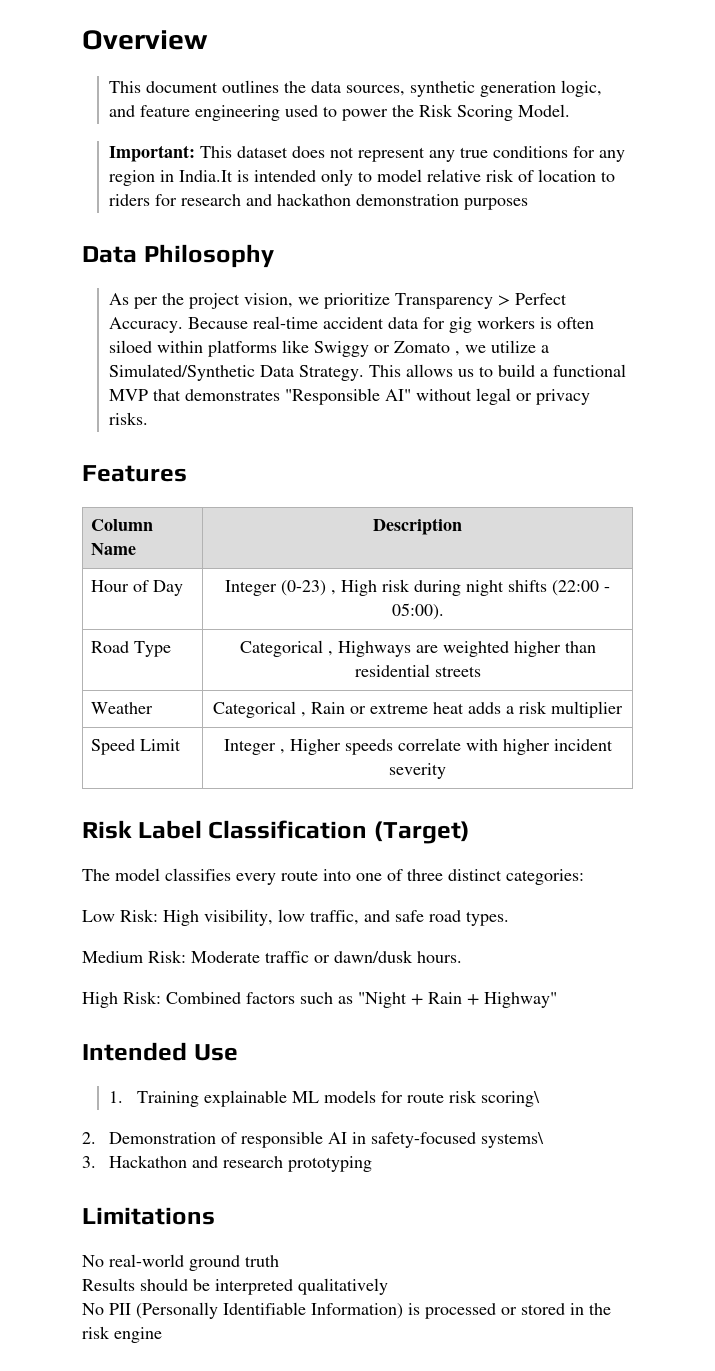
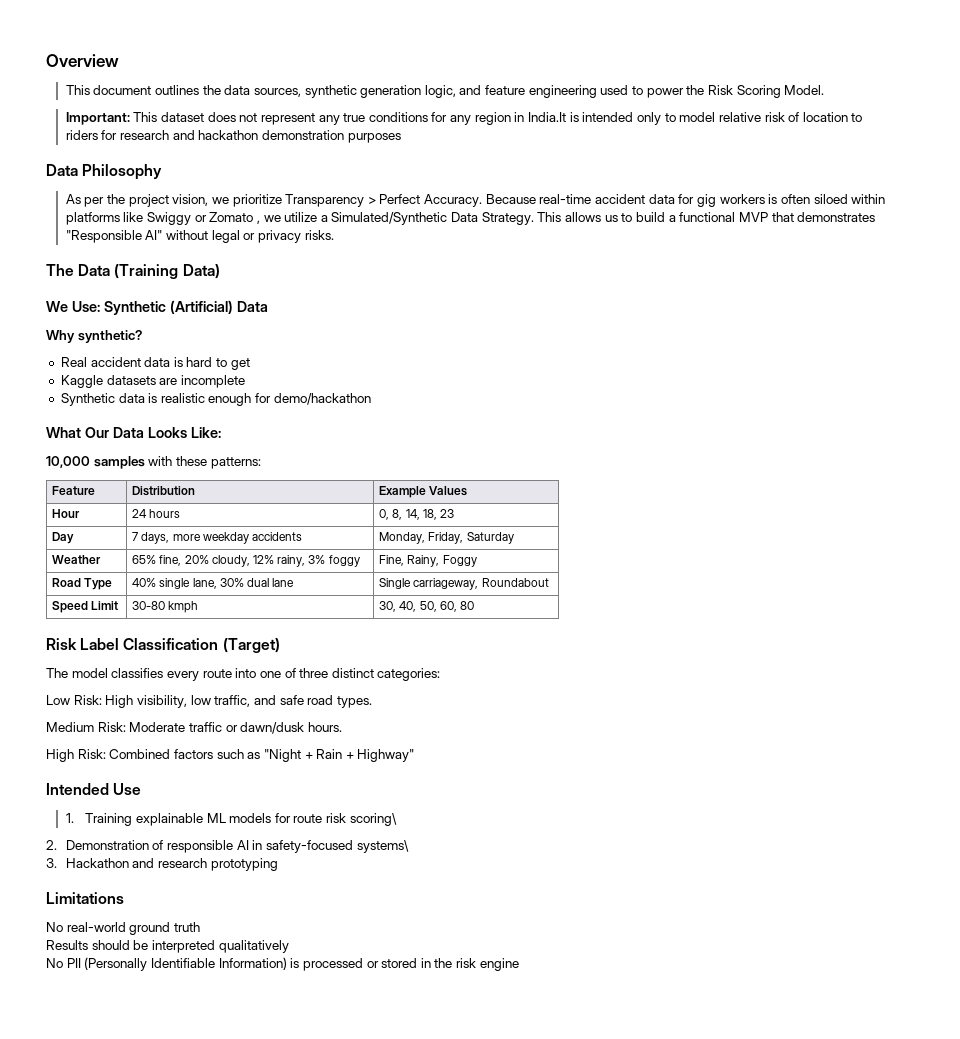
[82,465,187,482] [90,519,153,531] [90,543,136,555] [372,518,462,535] [90,580,183,596] [225,579,610,596] [391,603,444,620] [90,641,171,657] [239,640,596,657] [354,664,481,677] [90,702,153,714] [213,701,623,718] [90,739,181,755] [223,738,613,755] [388,763,446,779] Features // Column Name | Description // Hour of Day | Integer (0-23) , High risk during night shifts (22:00 - 05:00). // Road Type | Categorical , Highways are weighted higher than residential streets // Weather | Categorical , Rain or extreme heat adds a risk multiplier // Speed Limit | Integer , Higher speeds correlate with higher incident severity -> [46,264,220,279] [46,300,268,315] [46,330,142,343] [60,357,250,370] [60,375,245,388] [60,393,371,406] [46,427,221,438] [46,456,261,469] [52,486,96,495] [132,486,196,496] [379,486,468,498] [52,509,81,518] [132,509,181,518] [379,509,454,520] [52,532,75,544] [132,532,302,544] [379,532,514,544] [52,555,102,564] [132,555,360,567] [379,555,477,567] [52,578,113,590] [132,578,295,589] [379,578,549,590] [52,601,119,613] [132,601,199,613] [379,601,474,612] The Data (Training Data) // We Use: Synthetic (Artificial) Data // Why synthetic? // Real accident data is hard to get // Kaggle datasets are incomplete // Synthetic data is realistic enough for demo/hackathon // What Our Data Looks Like: // 10,000 samples with these patterns: // Feature | Distribution | Example Values // Hour | 24 hours | 0, 8, 14, 18, 23 // Day | 7 days, more weekday accidents | Monday, Friday, Saturday // Weather | 65% fine, 20% cloudy, 12% rainy, 3% foggy | Fine, Rainy, Foggy // Road Type | 40% single lane, 30% dual lane | Single carriageway, Roundabout // Speed Limit | 30-80 kmph | 30, 40, 50, 60, 80

